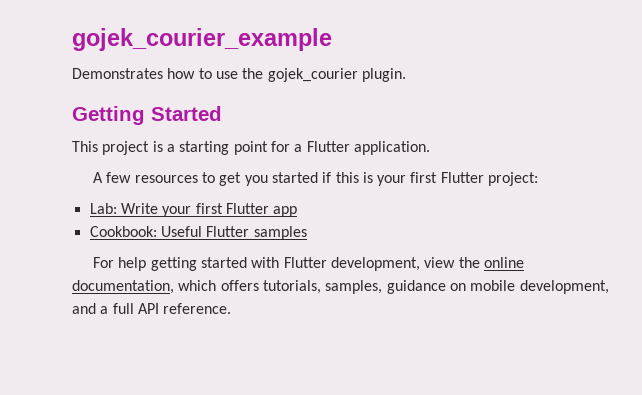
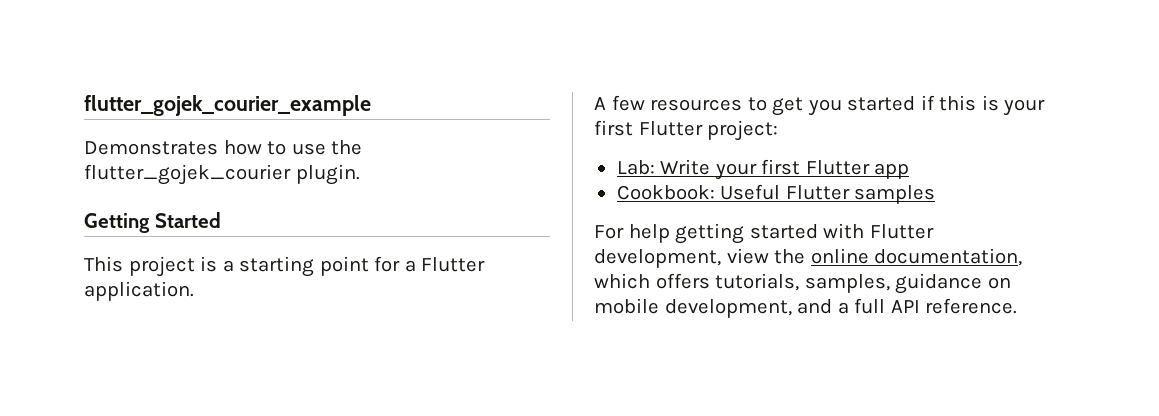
[72,28,332,51] gojek_courier_example -> [84,95,371,116] flutter_gojek_courier_example
[267,68,358,82] gojek_courier -> [84,164,291,185] flutter_gojek_courier

